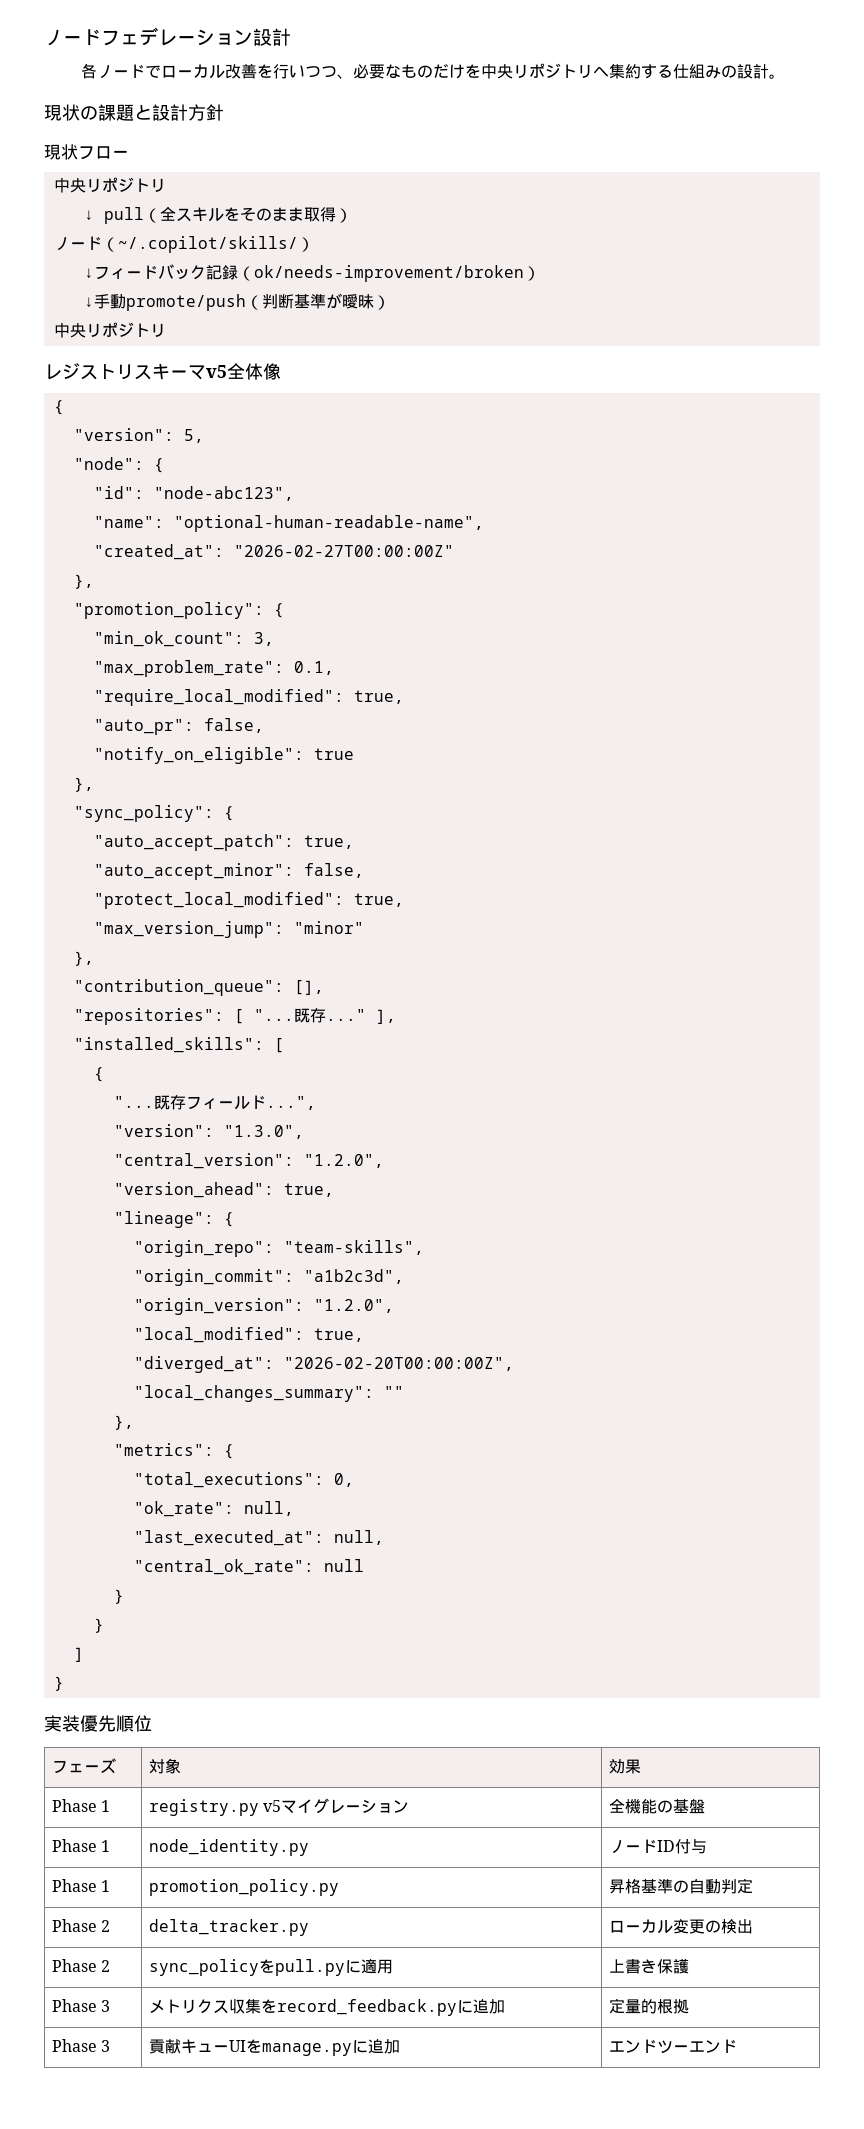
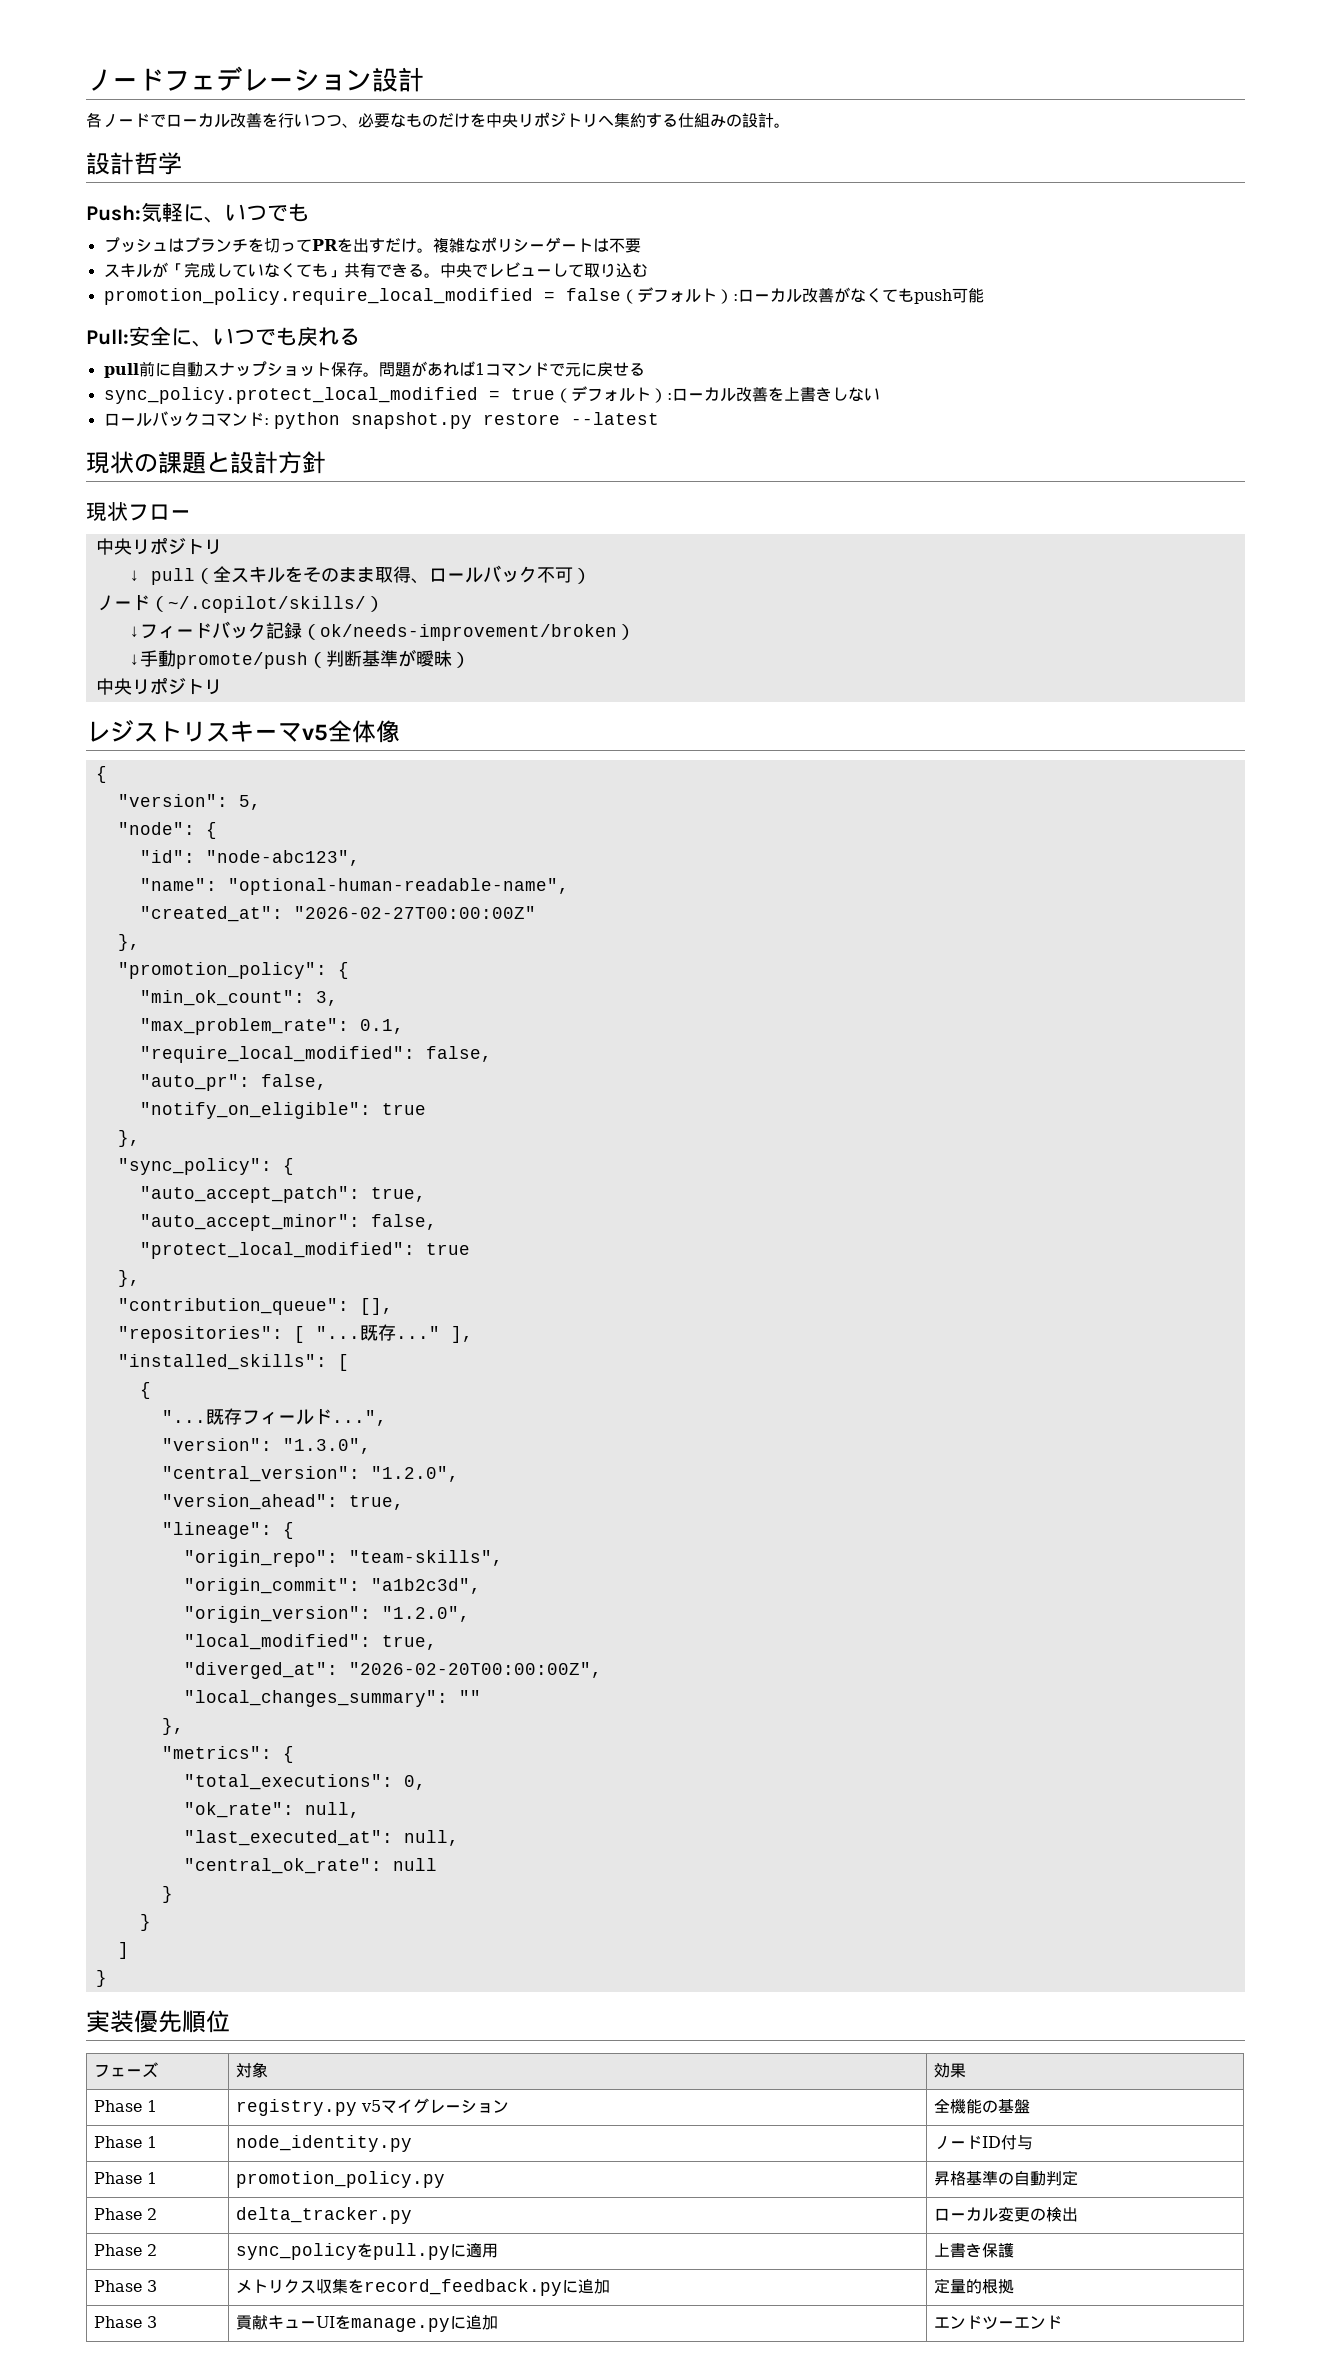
(785, 76) none -> [86,152,182,175] [86,202,309,223] [103,237,641,253] [103,262,648,278] [103,287,984,305] [86,326,360,347] [103,361,645,378] [103,386,880,404] [103,411,659,429] // 設計哲学 // Push:気軽に、いつでも // プッシュはブランチを切ってPRを出すだけ。複雑なポリシーゲートは不要 // スキルが「完成していなくても」共有できる。中央でレビューして取り込む // promotion_policy.require_local_modified = false（デフォルト）:ローカル改善がなくてもpush可能 // Pull:安全に、いつでも戻れる // pull前に自動スナップショット保存。問題があれば1コマンドで元に戻せる // sync_policy.protect_local_modified = true（デフォルト）:ローカル改善を上書きしない // ロールバックコマンド: python snapshot.py restore --latest
(336, 214) none -> [410,565,573,584] 、ロールバック不可
[353,690,404,704] true, -> [425,1046,492,1062] false,
[353,893,404,907] [93,921,364,938] true, // "max_version_jump": "minor" -> [425,1243,470,1255] true

